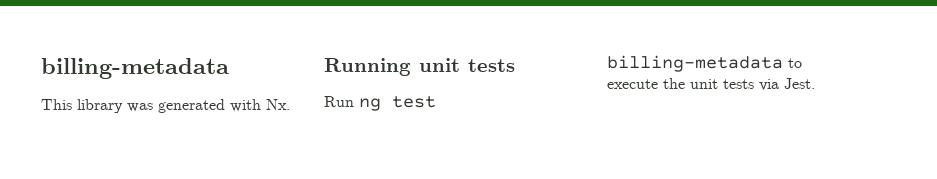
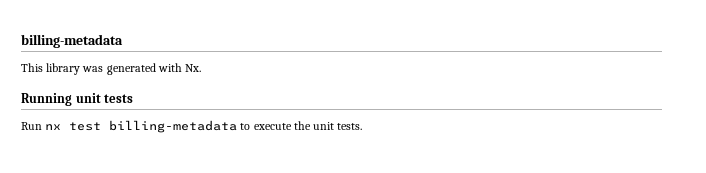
[359,98,381,111] ng -> [45,124,62,130] nx
[723,78,815,91] tests via Jest. -> [337,123,363,130] tests.

